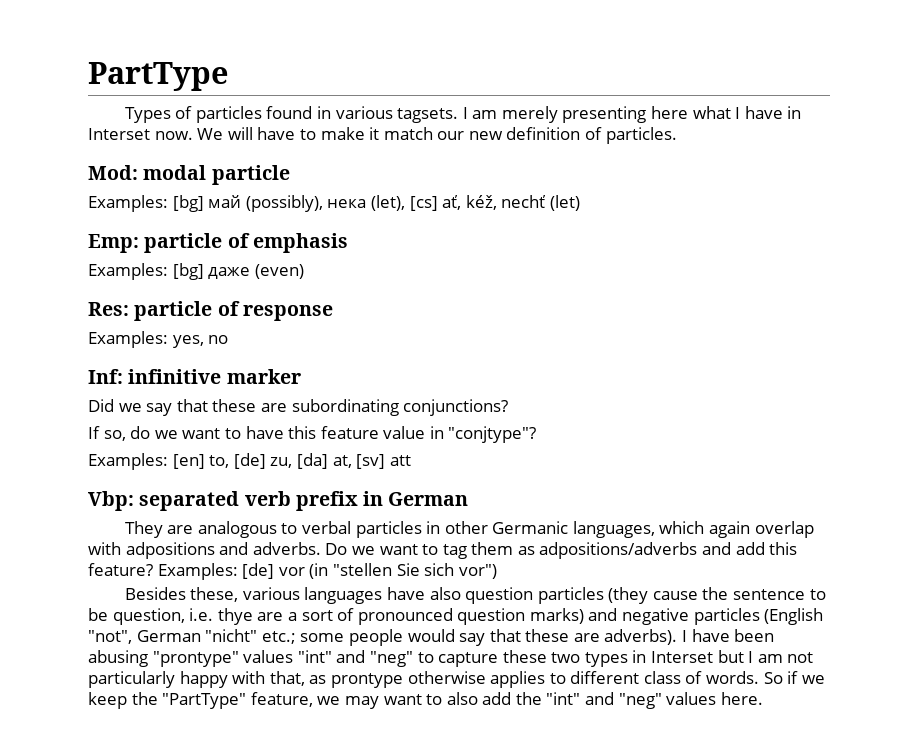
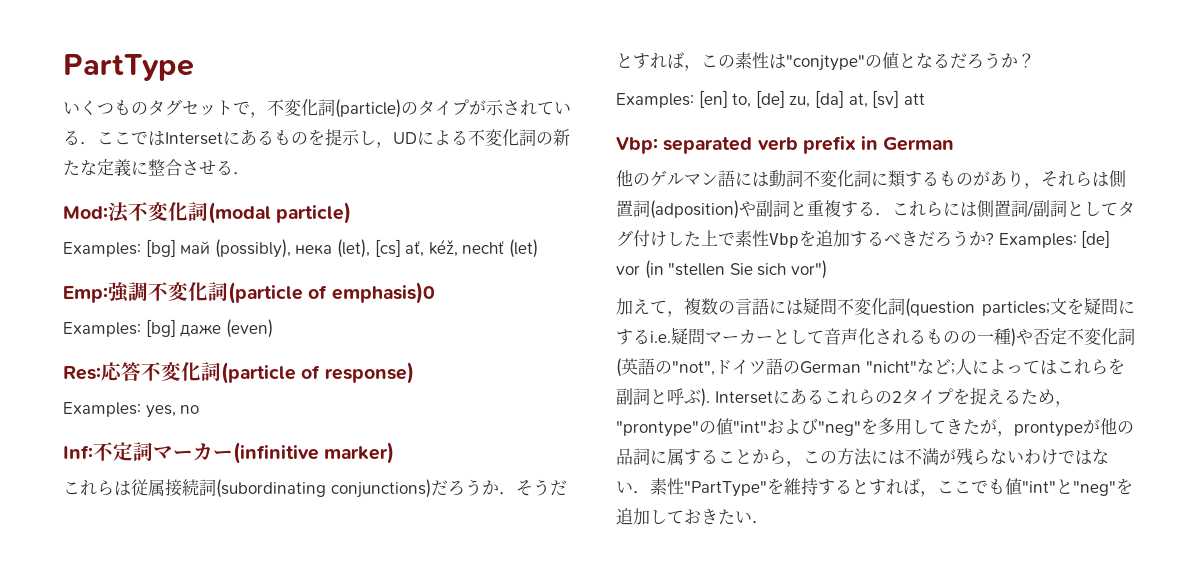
[124,106,802,123] [88,127,677,144] [88,165,290,185] Types of particles found in various tagsets. I am merely presenting here what I have in Interset now. We will have to make it match our new definition of particles. // Mod: modal particle -> [63,99,571,118] [63,129,570,148] [63,159,250,177] [63,202,352,224] いくつものタグセットで，不変化詞(particle)のタイプが示されている．ここではIntersetにあるものを提示し，UDによる不変化詞の新たな定義に整合させる． // Mod:法不変化詞(modal particle)
[144,233,348,253] particle of emphasis -> [108,282,435,304] 強調不変化詞(particle of emphasis)0
[134,301,333,321] [88,331,229,348] [88,369,301,384] [88,399,509,416] [88,426,537,443] particle of response // Examples: yes, no // Inf: infinitive marker // Did we say that these are subordinating conjunctions? // If so, do we want to have this feature value in "conjtype"? -> [101,362,414,384] [63,402,200,418] [63,442,395,464] [63,479,567,498] [616,52,1035,71] 応答不変化詞(particle of response) // Examples: yes, no // Inf:不定詞マーカー(infinitive marker) // これらは従属接続詞(subordinating conjunctions)だろうか．そうだとすれば，この素性は"conjtype"の値となるだろうか？
[124,521,814,538] [88,542,798,559] [88,563,153,576] They are analogous to verbal particles in other Germanic languages, which again overlap with adpositions and adverbs. Do we want to tag them as adpositions/adverbs and add this feature? -> [616,170,1126,189] [616,200,1135,219] [616,230,994,248] 他のゲルマン語には動詞不変化詞に類するものがあり，それらは側置詞(adposition)や副詞と重複する．これらには側置詞/副詞としてタグ付けした上で素性Vbpを追加するべきだろうか?
[124,587,826,604] [88,608,824,625] [88,629,775,646] [88,650,814,667] [88,671,825,688] [88,692,763,709] Besides these, various languages have also question particles (they cause the sentence to be question, i.e. thye are a sort of pronounced question marks) and negative particles (English "not", German "nicht" etc.; some people would say that these are adverbs). I have been abusing "prontype" values "int" and "neg" to capture these two types in Interset but I am not particularly happy with that, as prontype otherwise applies to different class of words. So if we keep the "PartType" feature, we may want to also add the "int" and "neg" values here. -> [616,297,1135,317] [616,327,1135,347] [616,358,1125,377] [616,387,1072,407] [616,418,1134,437] [616,448,1109,467] [616,478,1133,497] [616,508,769,525] 加えて，複数の言語には疑問不変化詞(question particles;文を疑問にするi.e.疑問マーカーとして音声化されるものの一種)や否定不変化詞(英語の"not",ドイツ語のGerman "nicht"など;人によってはこれらを副詞と呼ぶ). Intersetにあるこれらの2タイプを捉えるため，"prontype"の値"int"および"neg"を多用してきたが，prontypeが他の品詞に属することから，この方法には不満が残らないわけではない．素性"PartType"を維持するとすれば，ここでも値"int"と"neg"を追加しておきたい．

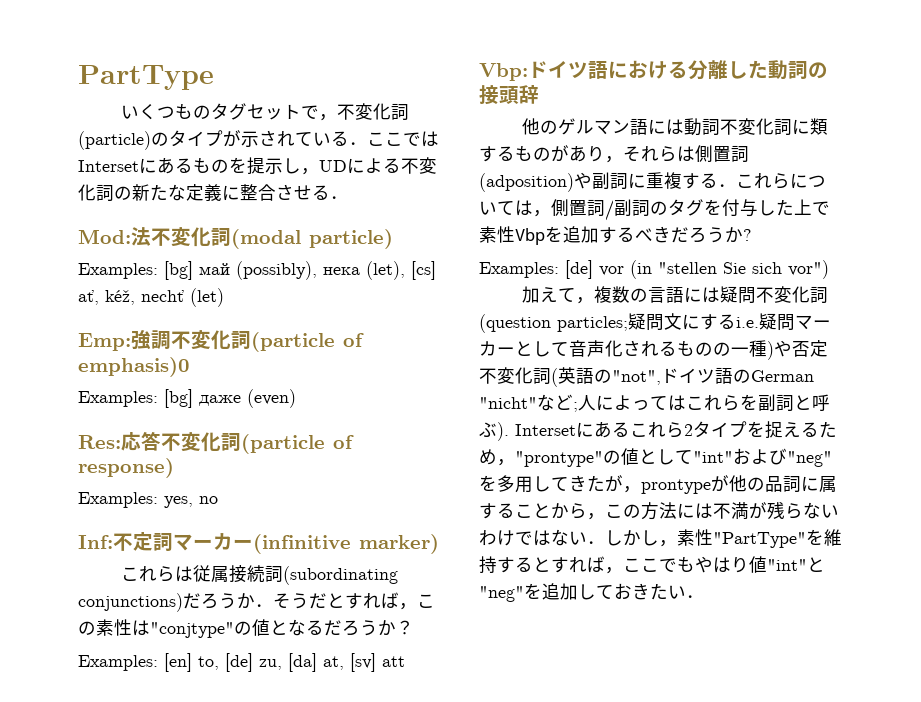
[663,136,955,154] separated verb prefix in German -> [528,60,828,80] [479,85,539,105] ドイツ語における分離した動詞の接頭辞
[790,201,807,216] と -> [628,173,646,189] に
[960,202,977,217] は -> [808,175,826,187] [479,200,551,217] ついては，
[1067,201,1135,217] [616,230,667,247] としてタグ付け -> [650,199,758,217] のタグを付与
(994, 239) none -> (752, 235) //
[1050,297,1118,315] 文を疑問 -> [628,313,682,331] 疑問文
[874,391,892,404] の -> (684, 430) none
(733, 426) none -> [639,449,693,465] として
(650, 492) none -> [605,530,677,547] しかし，
(1005, 486) none -> [695,556,749,573] やはり

